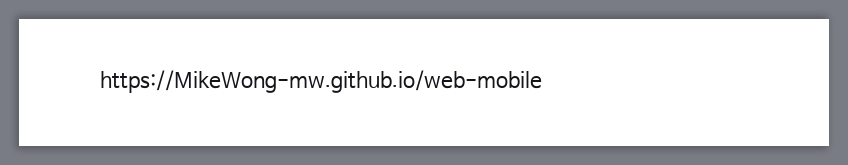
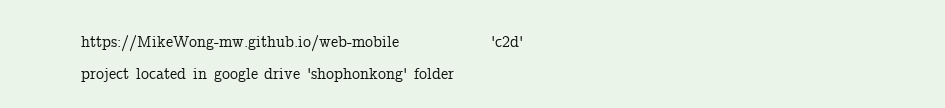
(542, 81) none -> [81,68,454,82] [491,36,523,47] // project located in google drive 'shophonkong' folder 'c2d'

